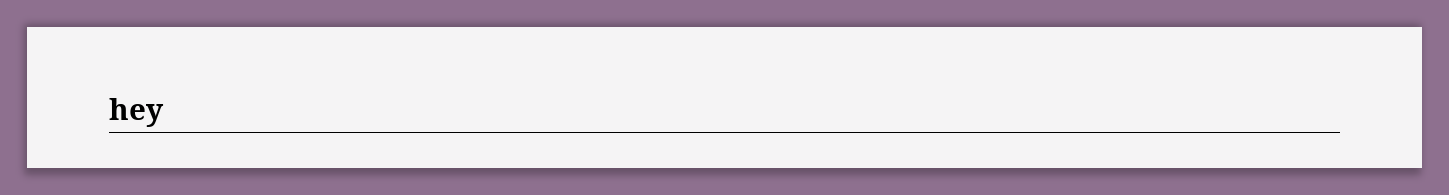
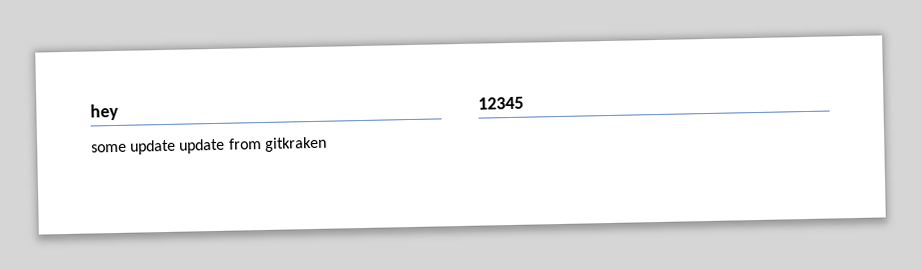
(164, 112) none -> [91,136,327,155] [478,96,524,110] // some update update from gitkraken // 12345

